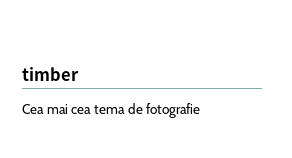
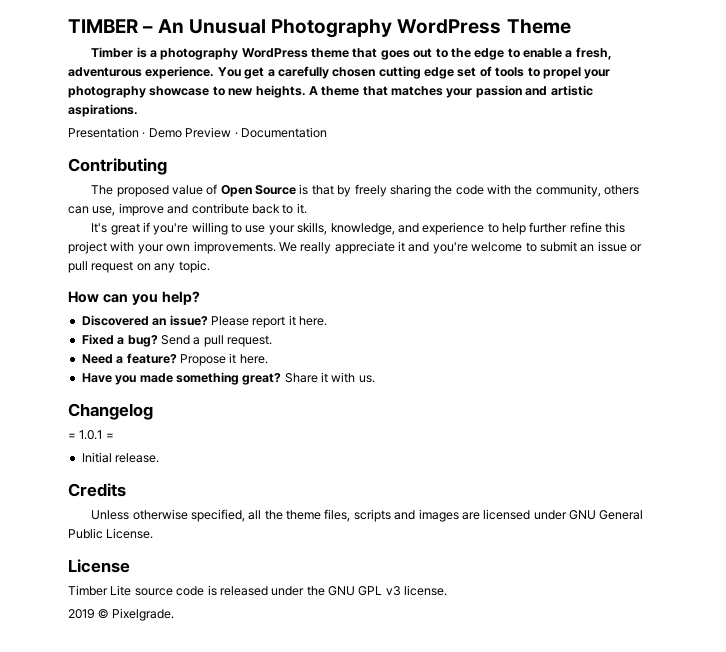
[22,67,79,81] [22,103,201,118] timber // Cea mai cea tema de fotografie -> [68,19,571,38] [91,47,612,60] [68,66,611,79] [68,85,593,98] [68,104,138,117] [68,127,327,138] [68,158,167,175] [91,184,640,197] [68,203,307,216] [91,222,626,235] [68,241,642,254] [68,260,210,273] [68,291,200,305] [81,315,327,328] [81,334,272,347] [81,353,268,366] [81,372,375,385] [68,403,153,420] [68,430,114,440] [81,452,160,463] [68,483,126,497] [91,509,644,522] [68,528,154,539] [68,559,130,573] [68,585,448,596] [68,608,174,621] TIMBER – An Unusual Photography WordPress Theme // Timber is a photography WordPress theme that goes out to the edge to enable a fresh, adventurous experience. You get a carefully chosen cutting edge set of tools to propel your photography showcase to new heights. A theme that matches your passion and artistic aspirations. // Presentation · Demo Preview · Documentation // Contributing // The proposed value of Open Source is that by freely sharing the code with the community, others can use, improve and contribute back to it. // It's great if you're willing to use your skills, knowledge, and experience to help further refine this project with your own improvements. We really appreciate it and you're welcome to submit an issue or pull request on any topic. // How can you help? // Discovered an issue? Please report it here. // Fixed a bug? Send a pull request. // Need a feature? Propose it here. // Have you made something great? Share it with us. // Changelog // = 1.0.1 = // Initial release. // Credits // Unless otherwise specified, all the theme files, scripts and images are licensed under GNU General Public License. // License // Timber Lite source code is released under the GNU GPL v3 license. // 2019 © Pixelgrade.

